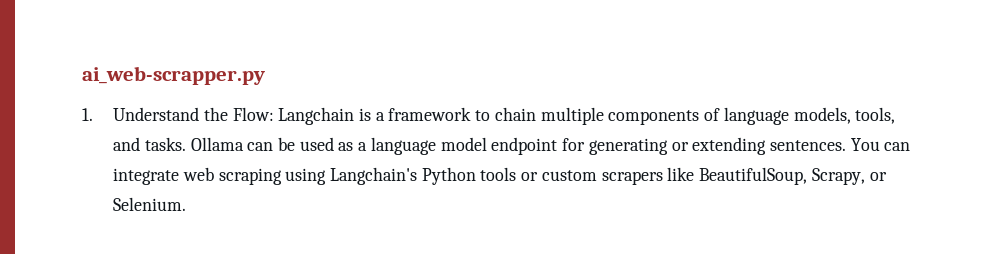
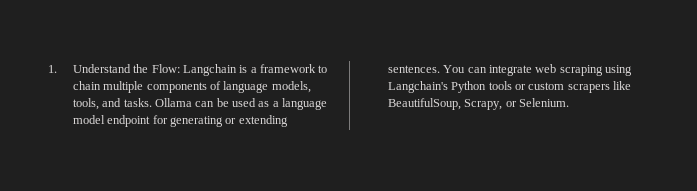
[82,66,265,85] ai_web-scrapper.py // -> (48, 69) none

